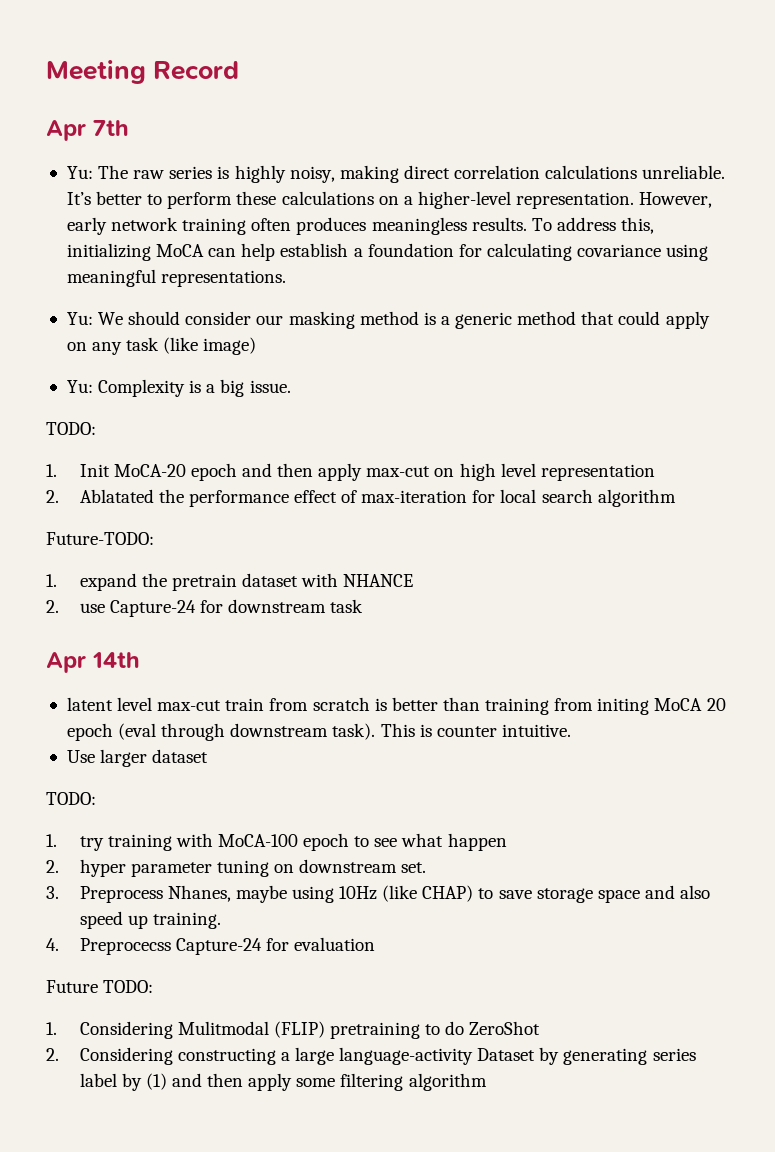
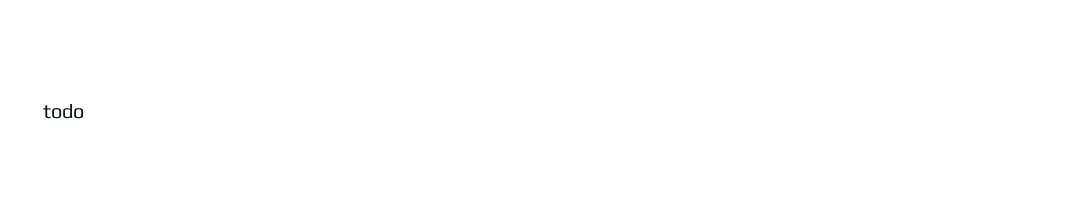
[46,60,240,84] [46,120,128,141] [66,165,726,183] [66,191,713,209] [66,217,655,235] [66,243,709,261] [66,269,287,287] [66,311,710,329] [66,337,257,355] [66,379,291,397] [46,422,96,435] [46,463,655,481] [46,489,676,507] [46,532,154,545] [46,573,414,591] [46,599,364,617] [46,652,139,673] [66,697,726,715] [66,723,571,741] [66,749,209,767] [46,792,96,805] [46,833,507,851] [46,859,427,877] [46,885,711,903] [79,911,221,929] [46,937,375,955] [46,980,154,993] [46,1021,541,1039] [46,1047,696,1065] [79,1073,487,1091] Meeting Record // Apr 7th // Yu: The raw series is highly noisy, making direct correlation calculations unreliable. It’s better to perform these calculations on a higher-level representation. However, early network training often produces meaningless results. To address this, initializing MoCA can help establish a foundation for calculating covariance using meaningful representations. // Yu: We should consider our masking method is a generic method that could apply on any task (like image) // Yu: Complexity is a big issue. // TODO: // 1. Init MoCA-20 epoch and then apply max-cut on high level representation // 2. Ablatated the performance effect of max-iteration for local search algorithm // Future-TODO: // 1. expand the pretrain dataset with NHANCE // 2. use Capture-24 for downstream task // Apr 14th // latent level max-cut train from scratch is better than training from initing MoCA 20 epoch (eval through downstream task). This is counter intuitive. // Use larger dataset // TODO: // 1. try training with MoCA-100 epoch to see what happen // 2. hyper parameter tuning on downstream set. // 3. Preprocess Nhanes, maybe using 10Hz (like CHAP) to save storage space and also speed up training. // 4. Preprocecss Capture-24 for evaluation // Future TODO: // 1. Considering Mulitmodal (FLIP) pretraining to do ZeroShot // 2. Considering constructing a large language-activity Dataset by generating series label by (1) and then apply some filtering algorithm -> [43,104,84,119] todo

